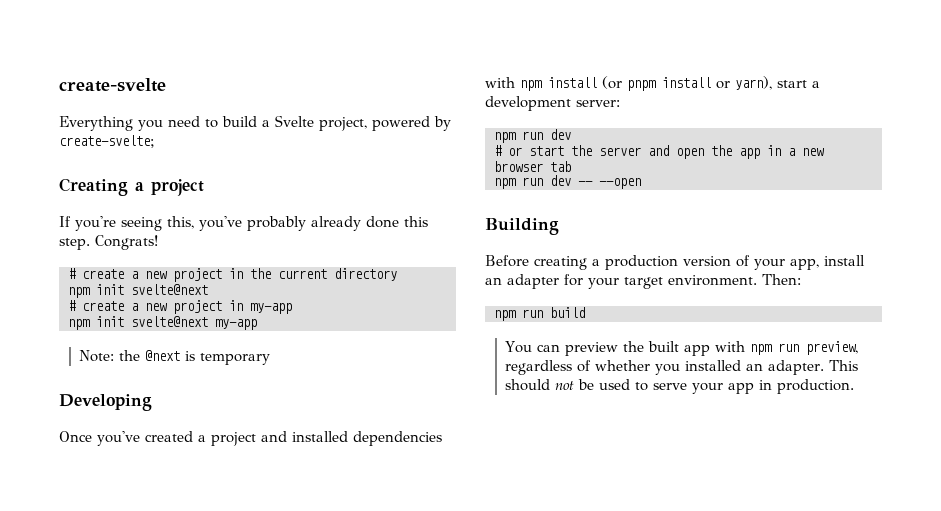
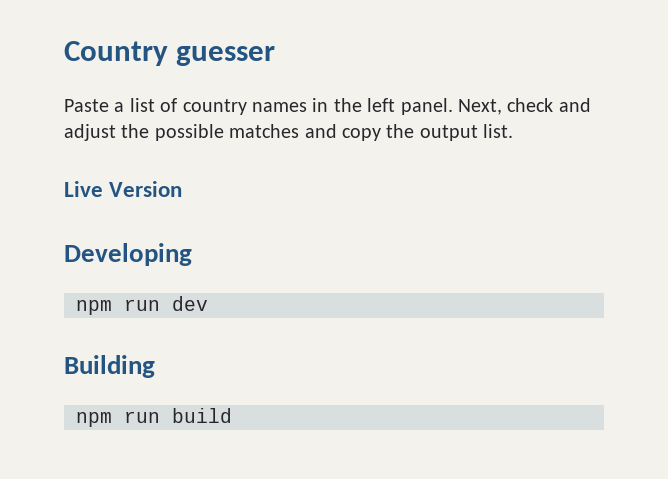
[59,78,166,92] [59,115,451,131] [59,135,155,148] [59,178,204,196] [59,216,428,231] [59,235,158,250] [68,268,397,282] [68,284,208,298] [68,300,292,314] [68,316,257,330] [79,350,271,365] [59,394,152,411] [59,431,442,446] [485,76,820,91] [485,96,620,111] [494,129,571,143] [494,145,824,159] [494,161,571,172] [494,175,641,189] [485,218,559,235] [485,255,865,270] [485,274,801,289] [494,307,585,321] [505,341,859,356] [505,360,859,375] [505,379,855,394] create-svelte // Everything you need to build a Svelte project, powered by create-svelte; // Creating a project // If you're seeing this, you've probably already done this step. Congrats! // # create a new project in the current directory // npm init svelte@next // # create a new project in my-app // npm init svelte@next my-app // Note: the @next is temporary // Developing // Once you've created a project and installed dependencies with npm install (or pnpm install or yarn), start a development server: // npm run dev // # or start the server and open the app in a new browser tab // npm run dev -- --open // Building // Before creating a production version of your app, install an adapter for your target environment. Then: // npm run build // You can preview the built app with npm run preview, regardless of whether you installed an adapter. This should not be used to serve your app in production. -> [64,41,276,66] [64,98,591,115] [64,124,514,141] [64,181,183,197] [64,243,192,266] [76,296,208,315] [64,355,155,378] [76,408,232,427] Country guesser // Paste a list of country names in the left panel. Next, check and adjust the possible matches and copy the output list. // Live Version // Developing // npm run dev // Building // npm run build

